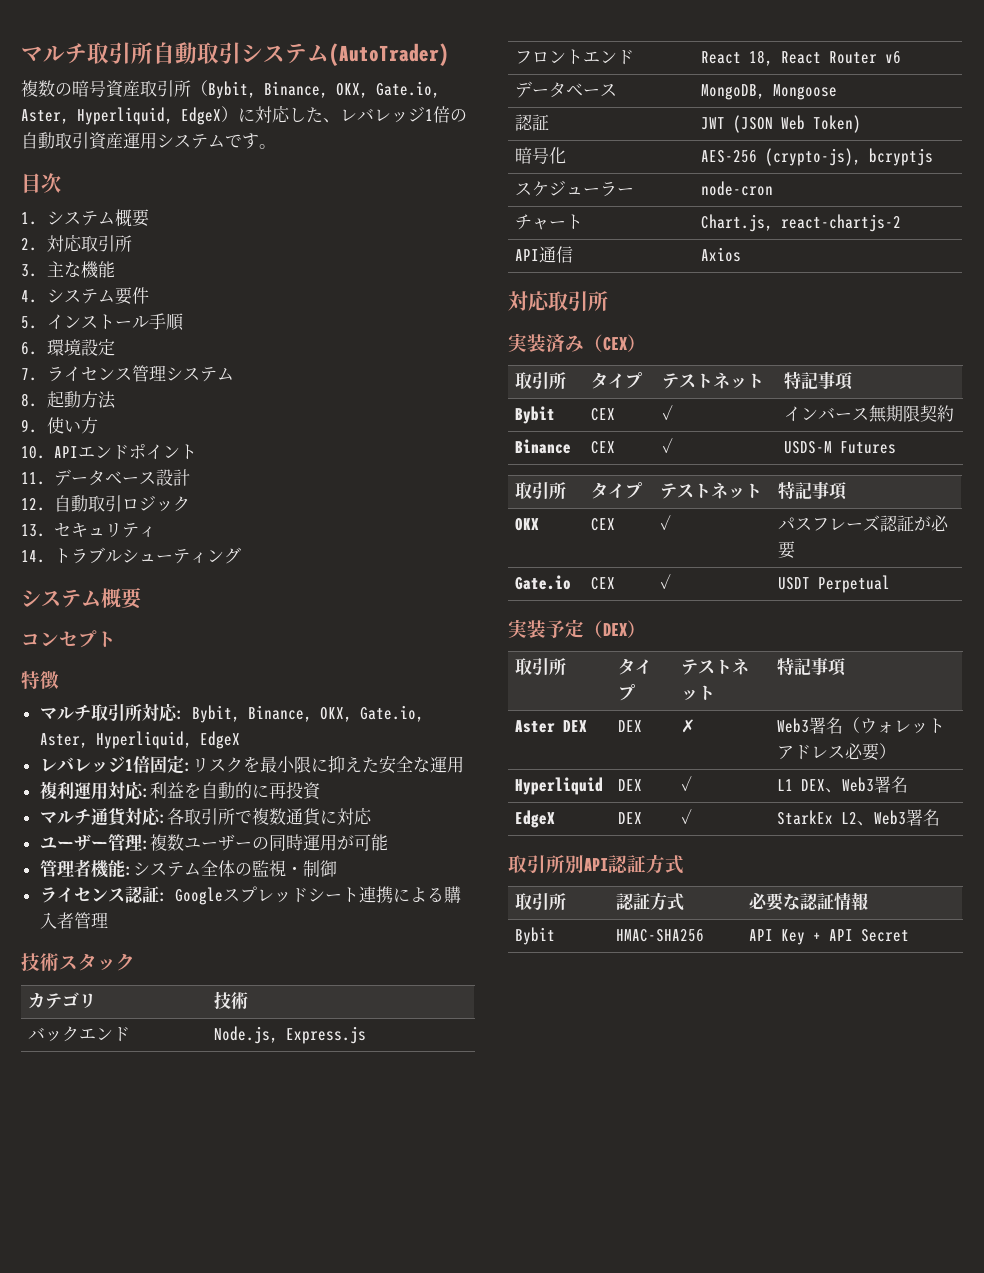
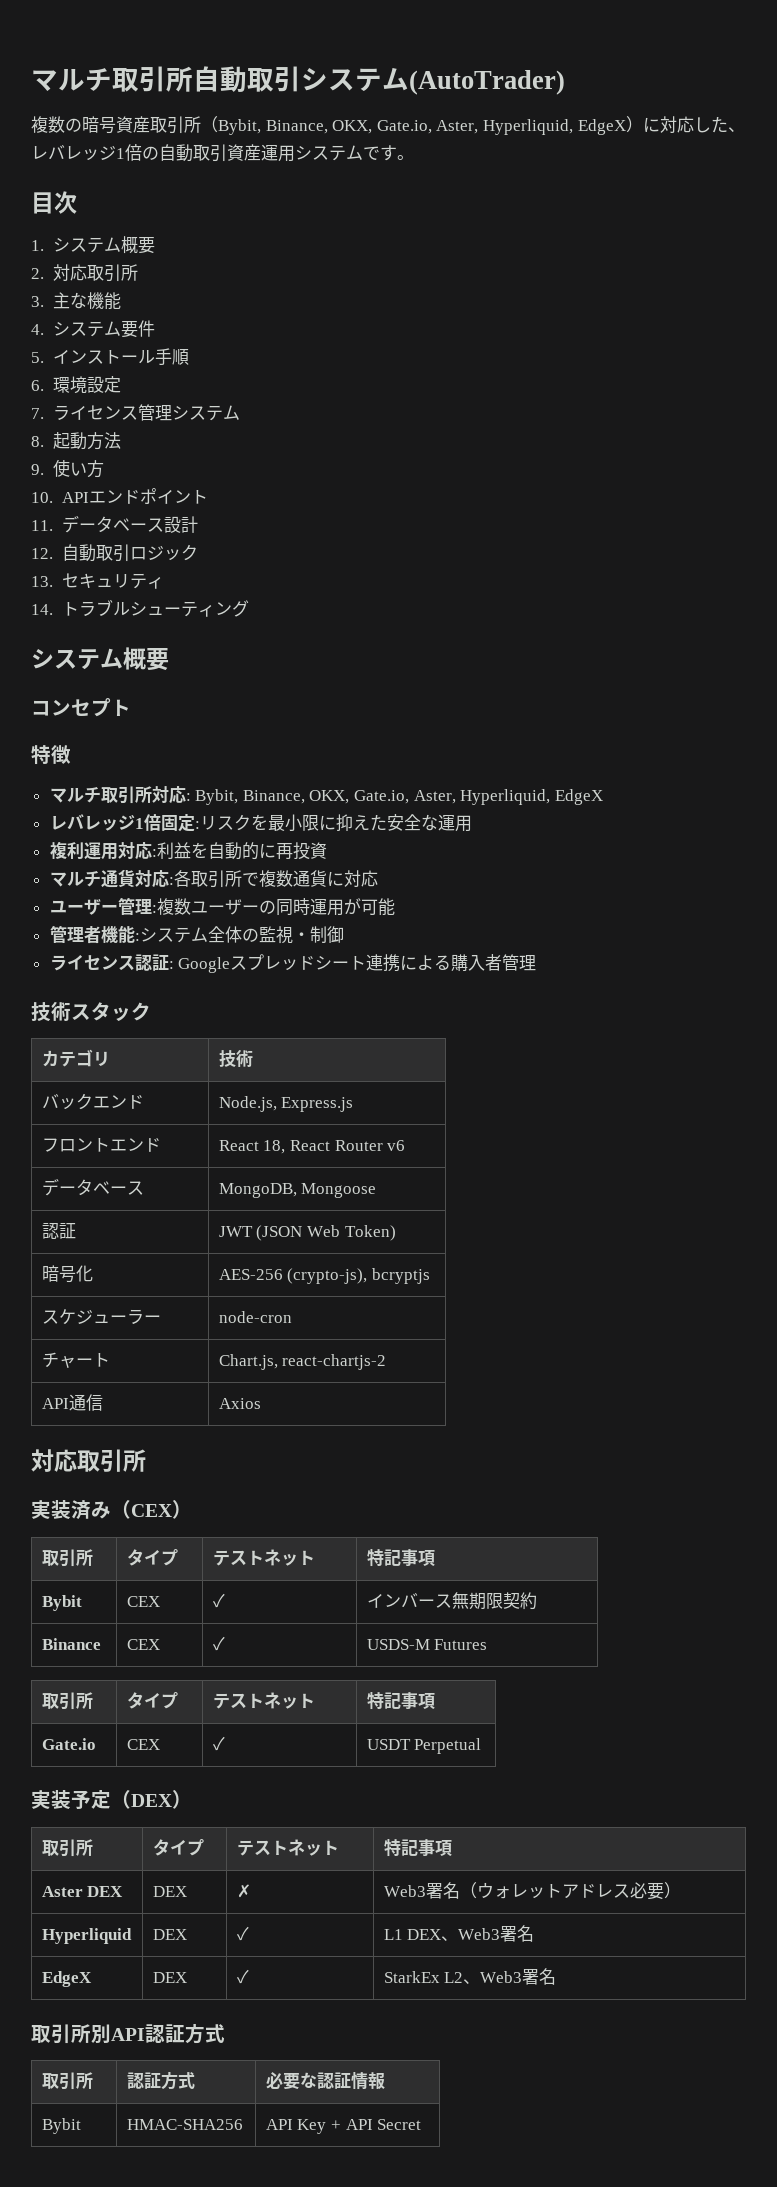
[515,518,540,531] [591,518,616,531] [660,515,672,530] [778,515,950,532] [778,541,796,559] // OKX | CEX | ✓ | パスフレーズ認証が必要 -> (435, 1701) none

